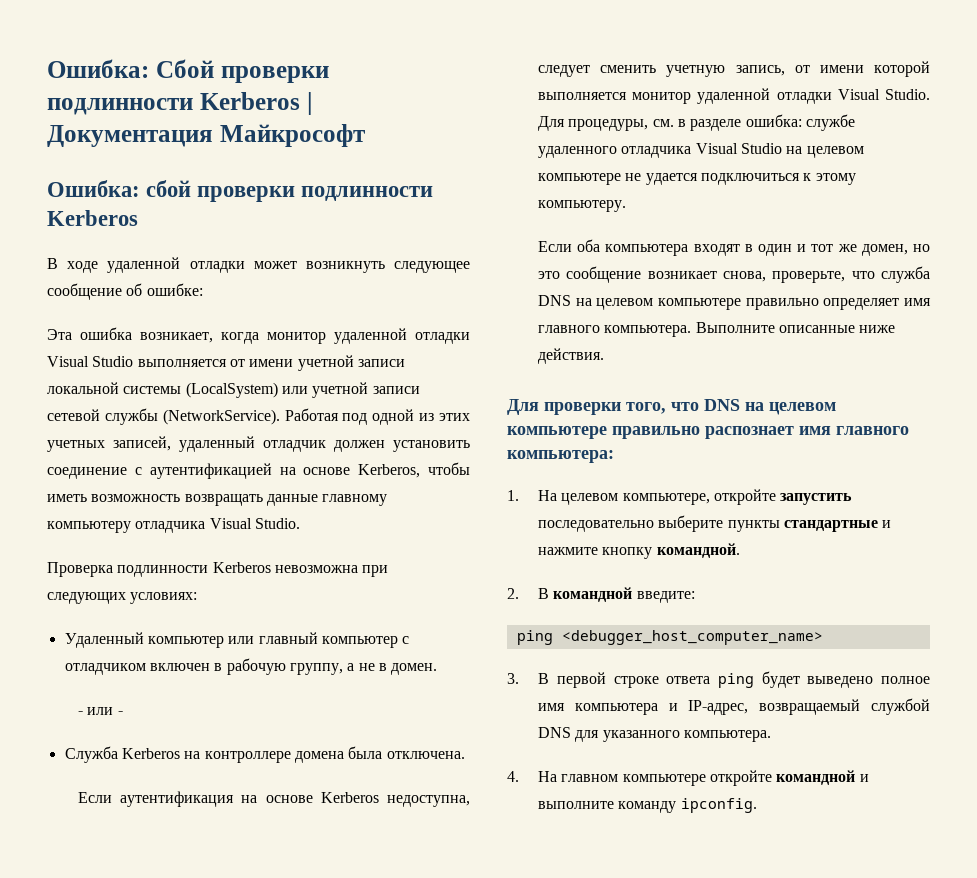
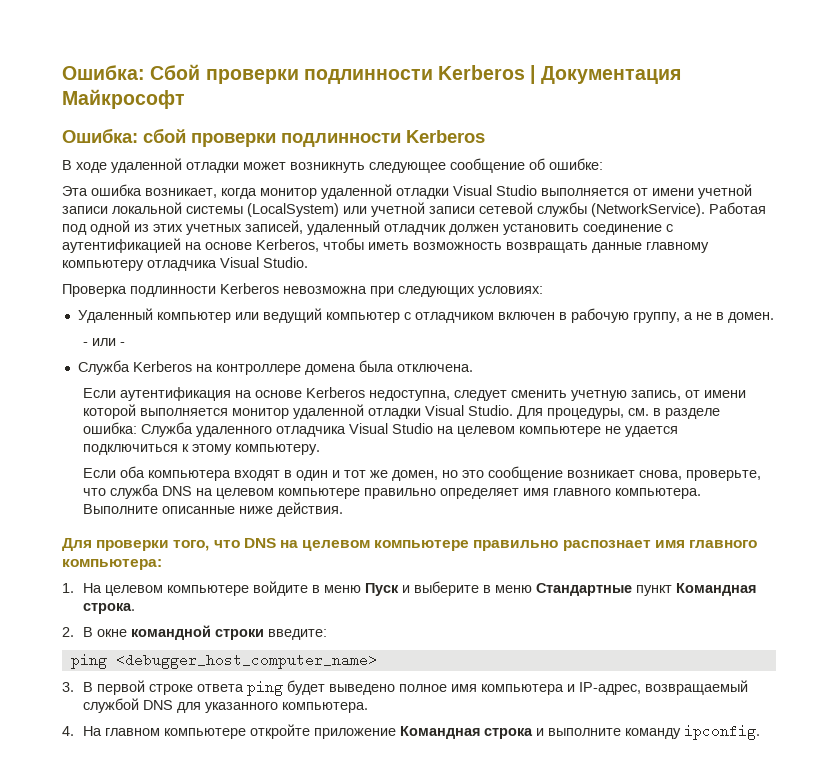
[258,632,318,644] главный -> [262,308,322,323] ведущий
[806,114,856,131] службе -> [140,422,193,437] Служба
[622,489,853,505] [538,515,892,532] [538,543,740,559] компьютере, откройте запустить последовательно выберите пункты стандартные и нажмите кнопку командной. -> [166,581,756,596] [82,603,135,614] компьютере войдите в меню Пуск и выберите в меню Стандартные пункт Командная строка.
[553,587,633,602] командной -> [96,625,264,640] окне командной строки
[776,770,856,785] командной -> [313,726,533,739] приложение Командная строка

